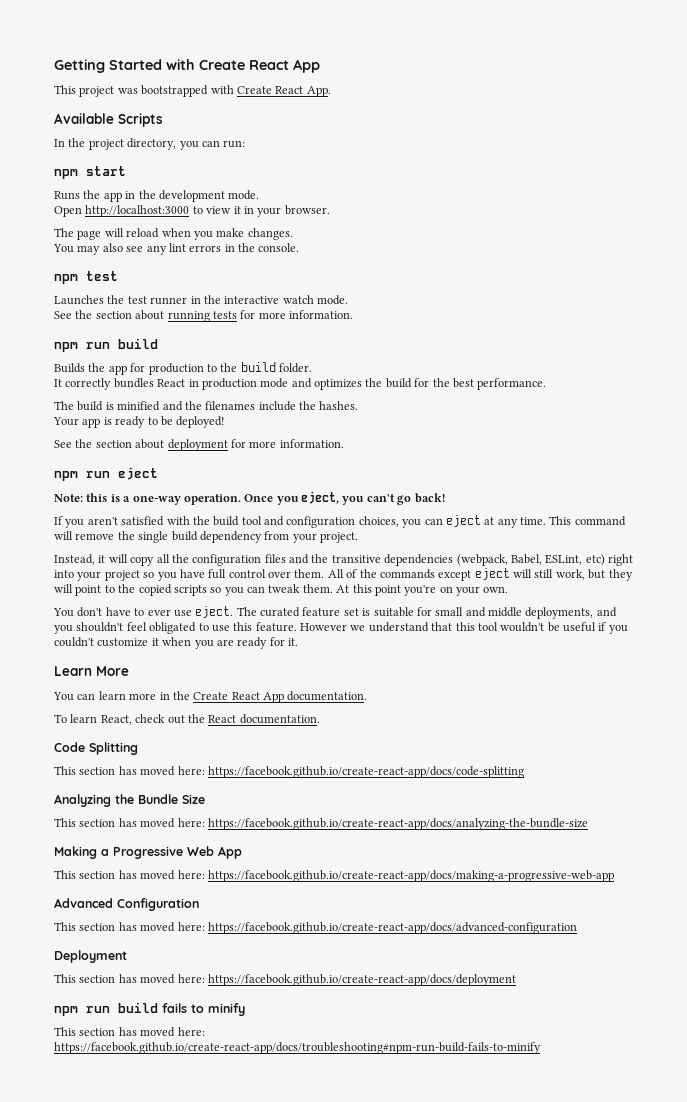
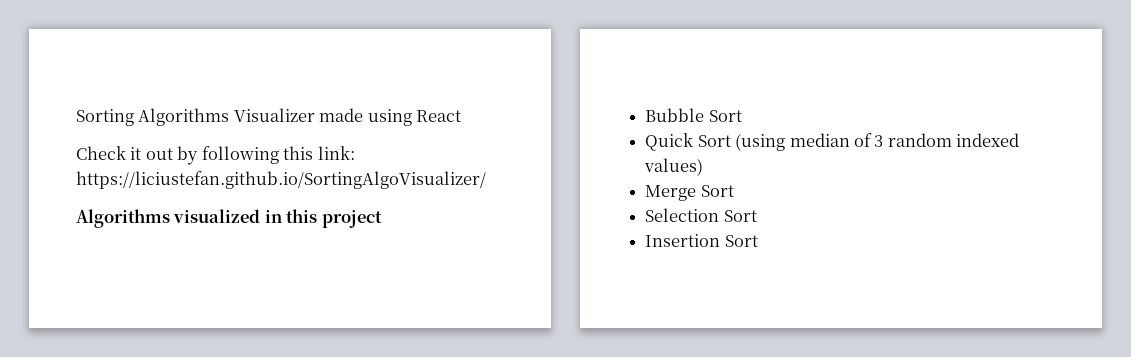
[54,59,320,73] [54,85,331,97] [54,113,163,127] [54,138,246,150] [54,166,126,179] [54,190,260,202] [54,205,330,217] [54,228,293,240] [53,243,300,255] [54,271,118,284] [54,295,348,305] [54,310,353,322] [54,338,158,352] [54,362,312,375] [54,378,547,390] [54,401,359,411] [53,416,226,428] [54,439,344,451] [54,467,158,481] [54,491,445,505] [54,515,626,528] [54,531,358,543] [54,554,633,566] [54,568,633,581] [54,584,509,596] [53,606,617,619] [54,622,628,634] [54,637,298,649] [54,666,129,676] [53,691,368,703] [54,714,320,725] [54,742,138,755] [54,766,524,778] [54,794,205,807] [54,818,588,830] [54,846,242,859] [54,870,614,882] [54,898,199,911] [54,922,577,934] [54,950,127,963] [54,974,516,986] [54,1002,245,1016] [54,1027,205,1037] [54,1042,541,1054] Getting Started with Create React App // This project was bootstrapped with Create React App. // Available Scripts // In the project directory, you can run: // npm start // Runs the app in the development mode. // Open http://localhost:3000 to view it in your browser. // The page will reload when you make changes. // You may also see any lint errors in the console. // npm test // Launches the test runner in the interactive watch mode. // See the section about running tests for more information. // npm run build // Builds the app for production to the build folder. // It correctly bundles React in production mode and optimizes the build for the best performance. // The build is minified and the filenames include the hashes. // Your app is ready to be deployed! // See the section about deployment for more information. // npm run eject // Note: this is a one-way operation. Once you eject, you can't go back! // If you aren't satisfied with the build tool and configuration choices, you can eject at any time. This command will remove the single build dependency from your project. // Instead, it will copy all the configuration files and the transitive dependencies (webpack, Babel, ESLint, etc) right into your project so you have full control over them. All of the commands except eject will still work, but they will point to the copied scripts so you can tweak them. At this point you're on your own. // You don't have to ever use eject. The curated feature set is suitable for small and middle deployments, and you shouldn't feel obligated to use this feature. However we understand that this tool wouldn't be useful if you couldn't customize it when you are ready for it. // Learn More // You can learn more in the Create React App documentation. // To learn React, check out the React documentation. // Code Splitting // This section has moved here: https://facebook.github.io/create-react-app/docs/code-splitting // Analyzing the Bundle Size // This section has moved here: https://facebook.github.io/create-react-app/docs/analyzing-the-bundle-size // Making a Progressive Web App // This section has moved here: https://facebook.github.io/create-react-app/docs/making-a-progressive-web-app // Advanced Configuration // This section has moved here: https://facebook.github.io/create-react-app/docs/advanced-configuration // Deployment // This section has moved here: https://facebook.github.io/create-react-app/docs/deployment // npm run build fails to minify // This section has moved here: https://facebook.github.io/create-react-app/docs/troubleshooting#npm-run-build-fails-to-minify -> [76,108,462,126] [76,146,355,165] [76,171,486,189] [76,209,382,228] [645,108,742,122] [645,133,1020,151] [644,158,704,176] [645,185,734,201] [645,208,757,222] [645,234,758,247] Sorting Algorithms Visualizer made using React // Check it out by following this link: https://liciustefan.github.io/SortingAlgoVisualizer/ // Algorithms visualized in this project // Bubble Sort // Quick Sort (using median of 3 random indexed values) // Merge Sort // Selection Sort // Insertion Sort

